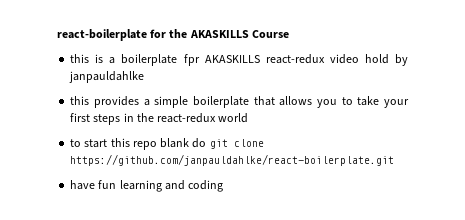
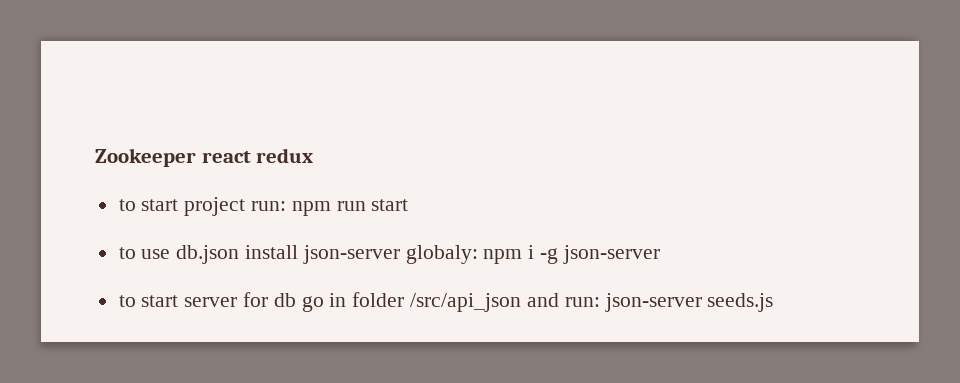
[57,29,289,41] [70,54,408,66] [69,71,145,83] [70,96,409,108] [70,113,249,125] [70,138,264,150] [70,154,395,166] [70,180,224,192] react-boilerplate for the AKASKILLS Course // this is a boilerplate fpr AKASKILLS react-redux video hold by janpauldahlke // this provides a simple boilerplate that allows you to take your first steps in the react-redux world // to start this repo blank do git clone https://github.com/janpauldahlke/react-boilerplate.git // have fun learning and coding -> [95,148,314,167] [118,197,409,216] [118,245,660,264] [118,292,774,312] Zookeeper react redux // to start project run: npm run start // to use db.json install json-server globaly: npm i -g json-server // to start server for db go in folder /src/api_json and run: json-server seeds.js

